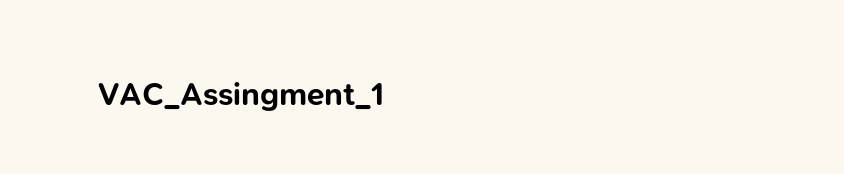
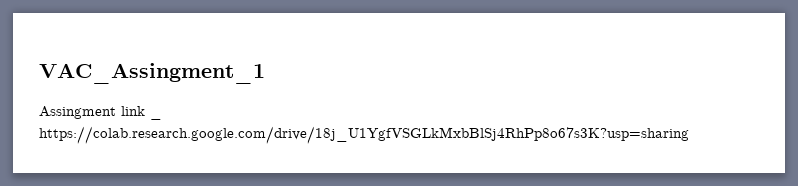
(384, 96) none -> [39,106,145,119] [150,116,162,120] [39,126,689,144] // Assingment link _ https://colab.research.google.com/drive/18j_U1YgfVSGLkMxbBlSj4RhPp8o67s3K?usp=sharing

